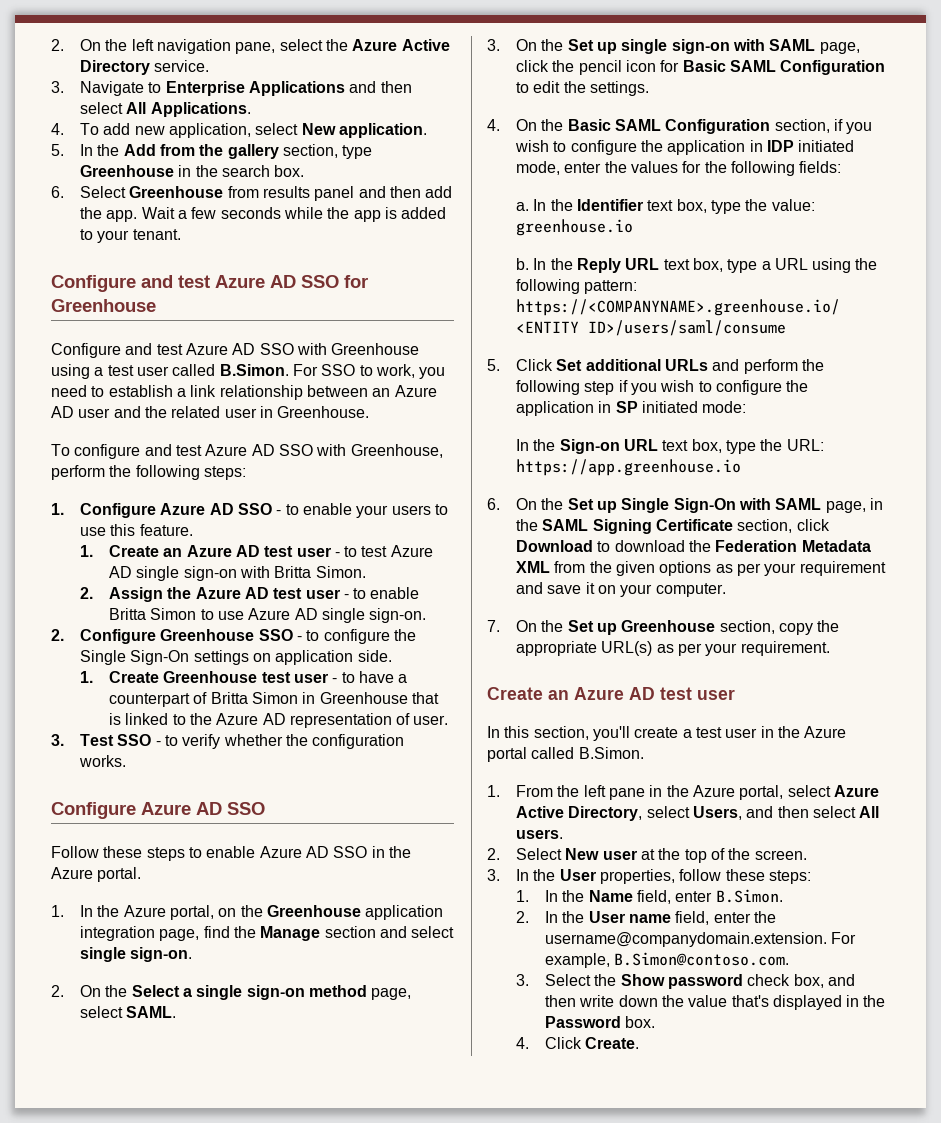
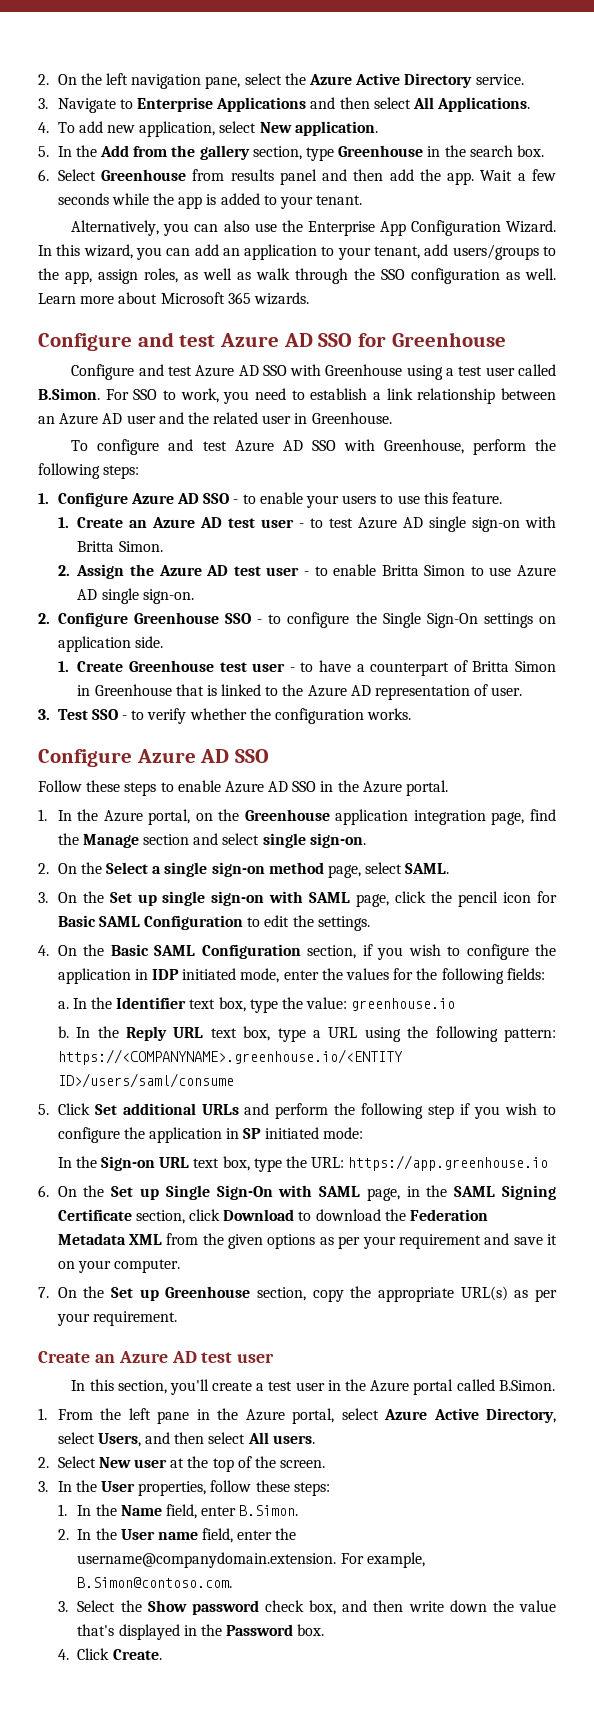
(181, 234) none -> [71,220,556,236] [38,244,557,260] [38,268,556,284] [38,292,309,305] // Alternatively, you can also use the Enterprise App Configuration Wizard. In this wizard, you can add an application to your tenant, add users/groups to the app, assign roles, as well as walk through the SSO configuration as well. Learn more about Microsoft 365 wizards.

